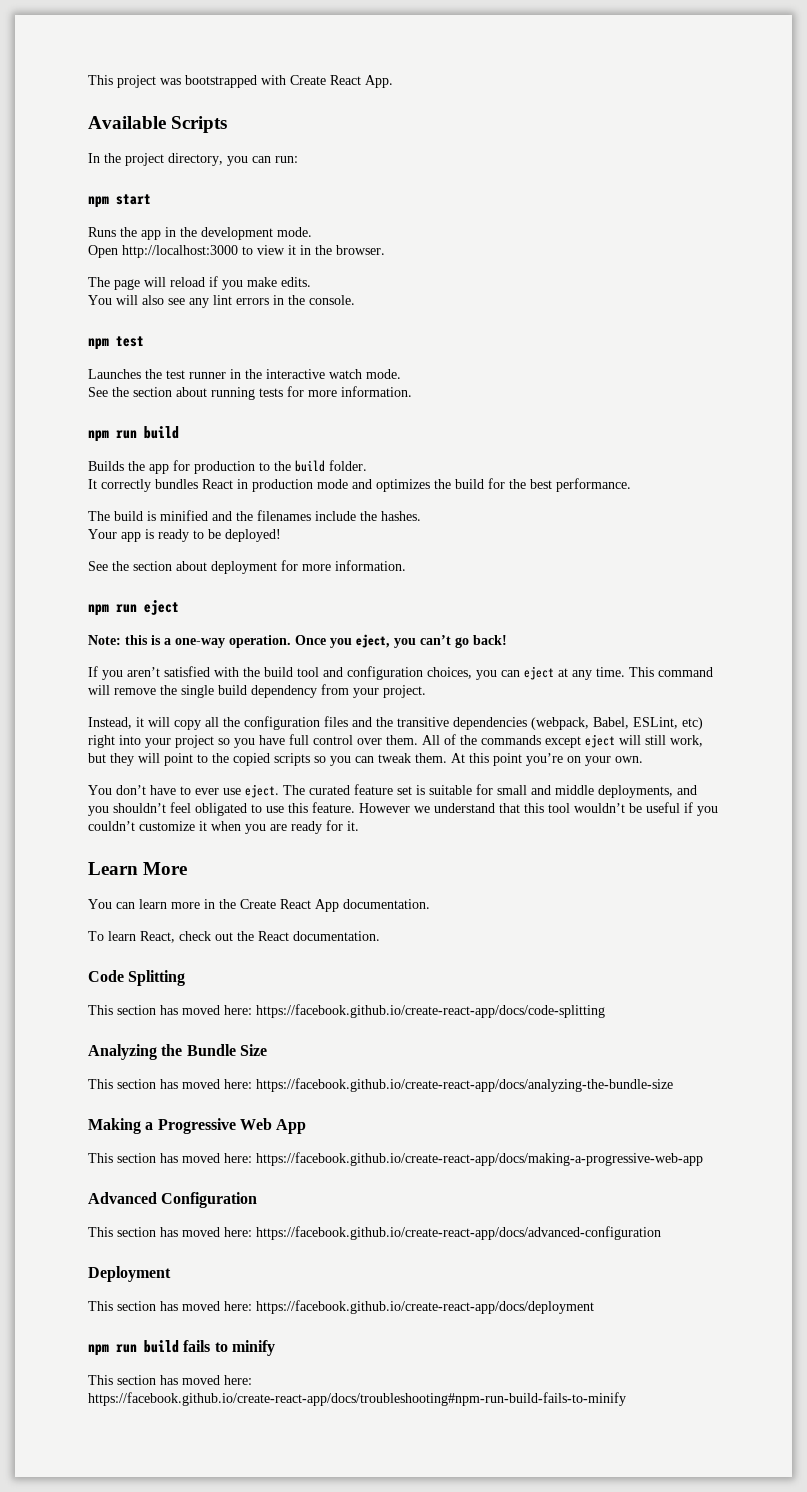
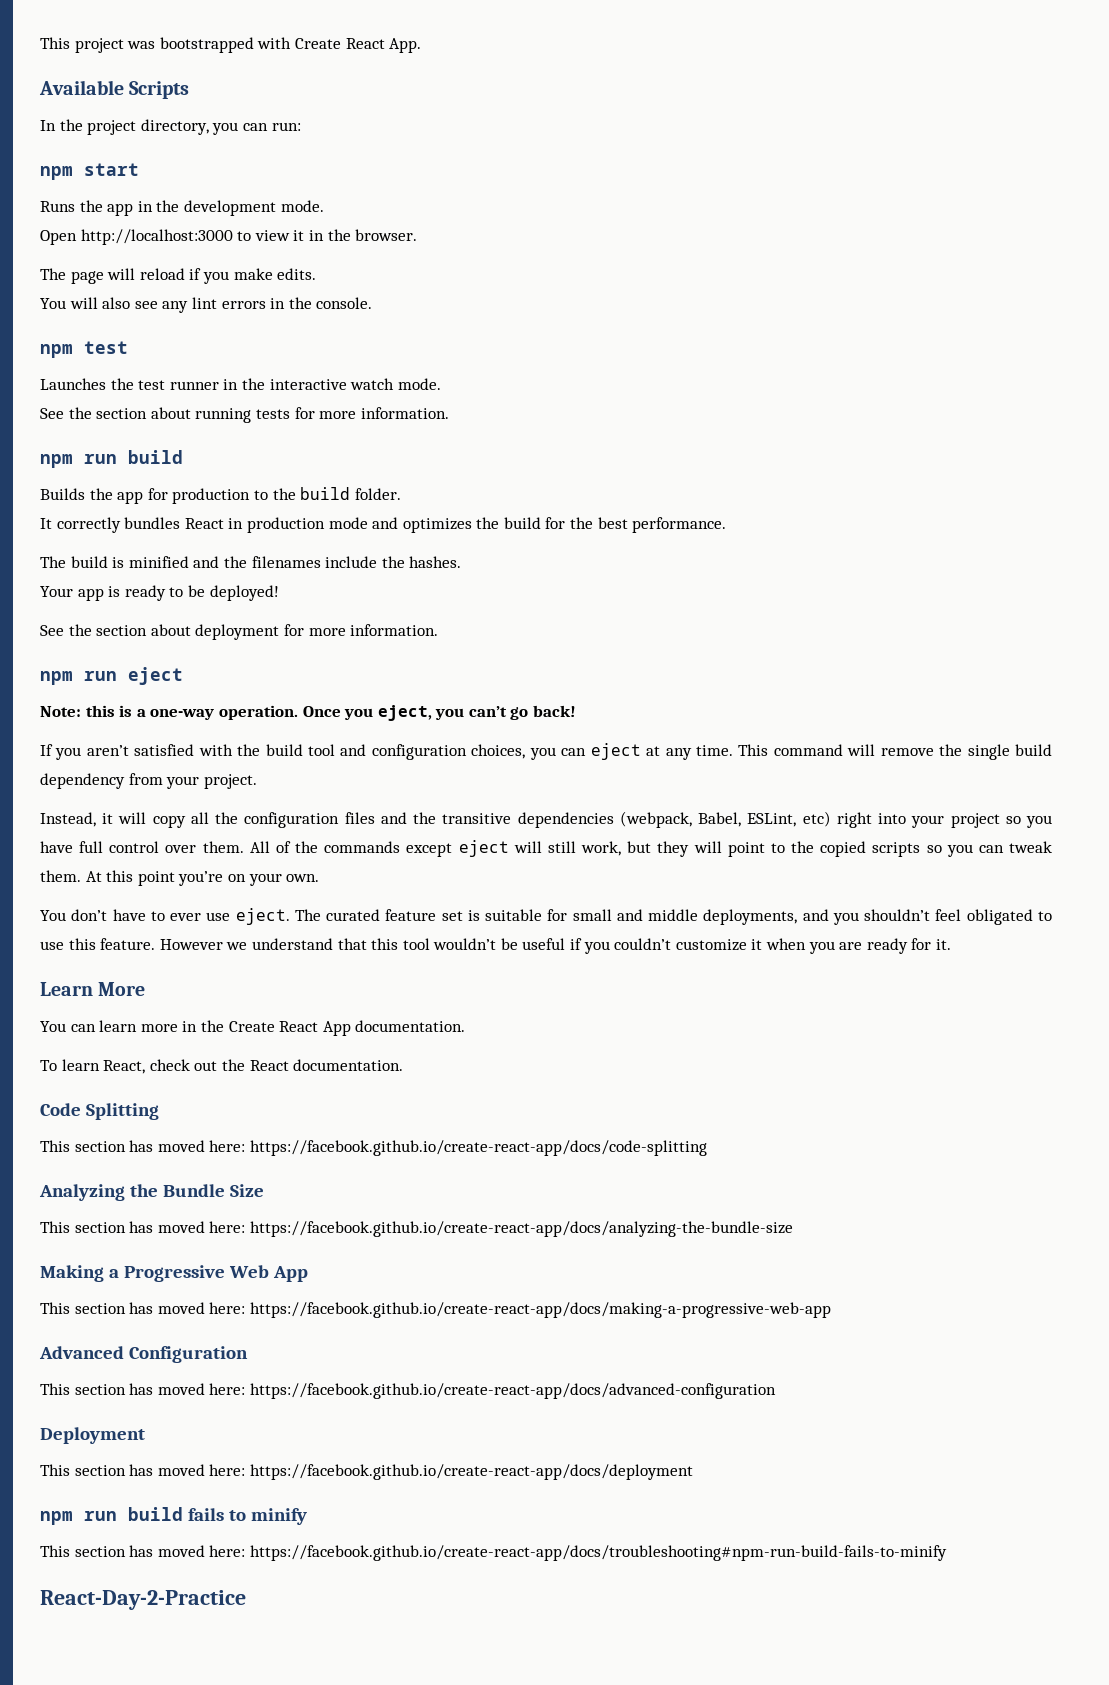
(626, 1399) none -> [40,1590,246,1610] // React-Day-2-Practice

